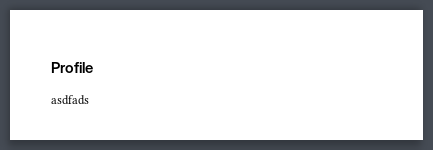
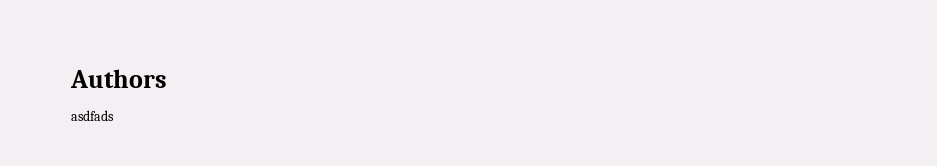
[51,62,93,73] Profile -> [70,69,167,88] Authors

